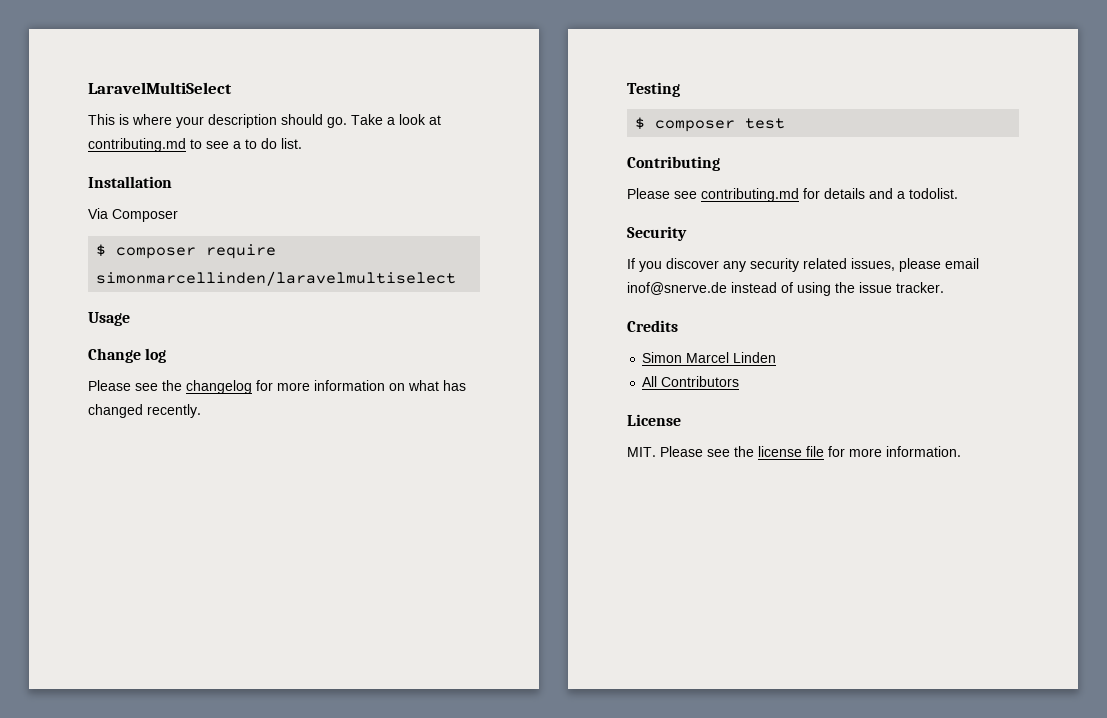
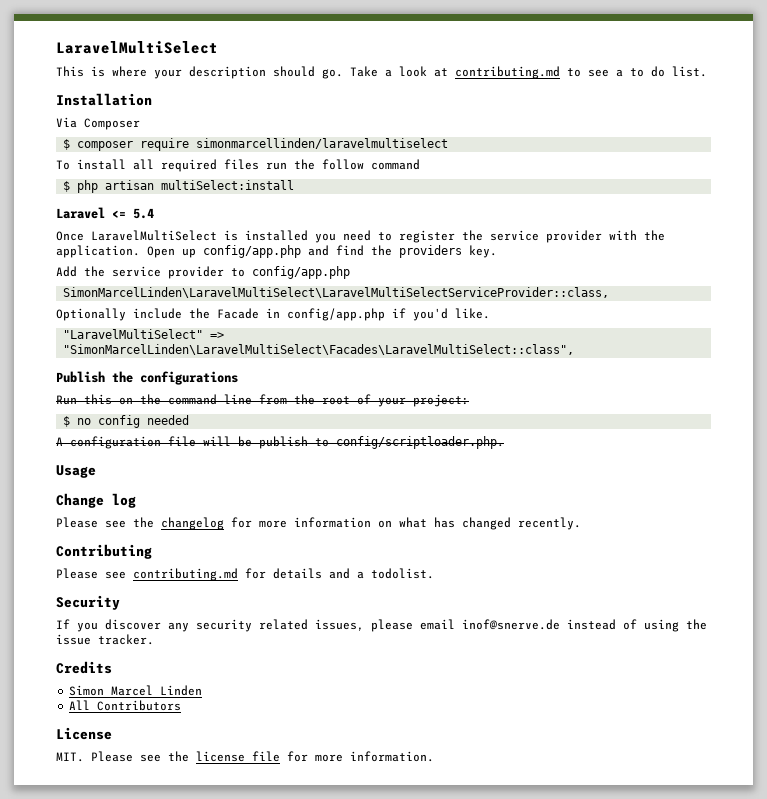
(457, 278) none -> [56,159,420,172] [63,180,295,193] [56,207,154,219] [56,230,665,243] [56,245,497,258] [56,266,350,279] [63,287,610,298] [56,308,490,321] [63,329,225,339] [63,344,575,355] [56,371,238,385] [56,394,469,407] [63,415,190,428] [56,436,504,449] // To install all required files run the follow command // $ php artisan multiSelect:install // Laravel <= 5.4 // Once LaravelMultiSelect is installed you need to register the service provider with the application. Open up config/app.php and find the providers key. // Add the service provider to config/app.php // SimonMarcelLinden\LaravelMultiSelect\LaravelMultiSelectServiceProvider::class, // Optionally include the Facade in config/app.php if you'd like. // "LaravelMultiSelect" => "SimonMarcelLinden\LaravelMultiSelect\Facades\LaravelMultiSelect::class", // Publish the configurations // Run this on the command line from the root of your project: // $ no config needed // A configuration file will be publish to config/scriptloader.php.
[627,82,680,97] [635,117,786,132] // Testing // $ composer test -> (581, 523) none

